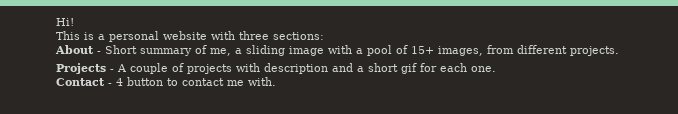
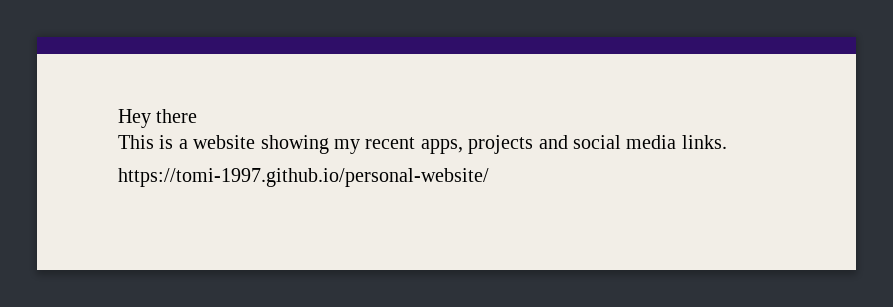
[56,18,74,26] Hi! -> [118,109,198,128] Hey there
[109,31,324,42] [55,45,619,56] [56,63,496,74] [56,77,276,86] personal website with three sections: // About - Short summary of me, a sliding image with a pool of 15+ images, from different projects. // Projects - A couple of projects with description and a short gif for each one. // Contact - 4 button to contact me with. -> [193,135,727,154] [118,168,489,187] website showing my recent apps, projects and social media links. // https://tomi-1997.github.io/personal-website/

